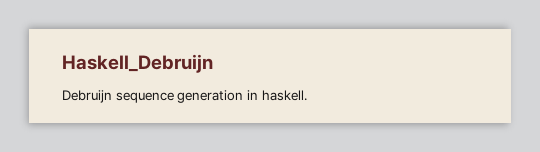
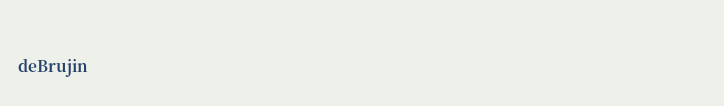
[62,54,213,73] [62,90,307,103] Haskell_Debruijn // Debruijn sequence generation in haskell. -> [18,58,88,77] deBrujin

